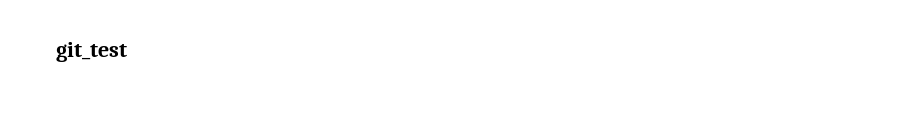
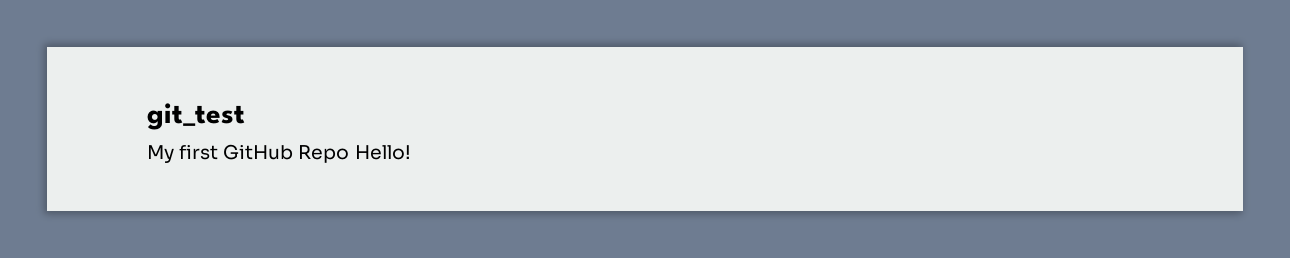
(127, 52) none -> [147,144,411,163] // My first GitHub Repo Hello!

